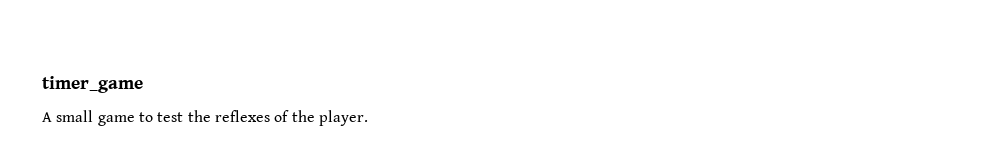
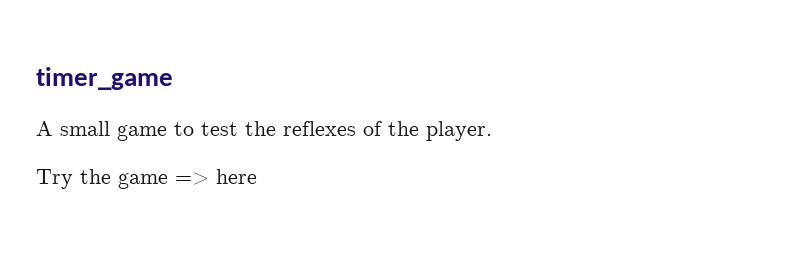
(368, 118) none -> [36,169,257,189] // Try the game => here

